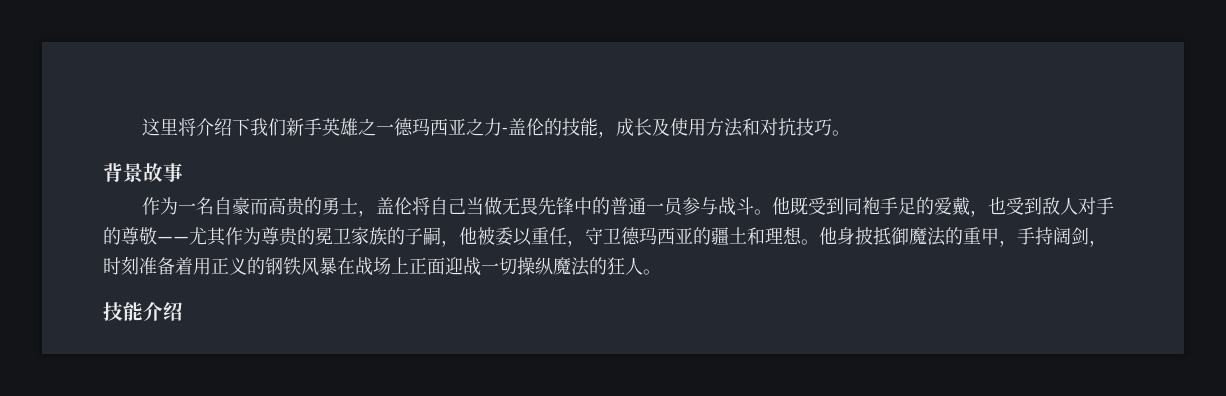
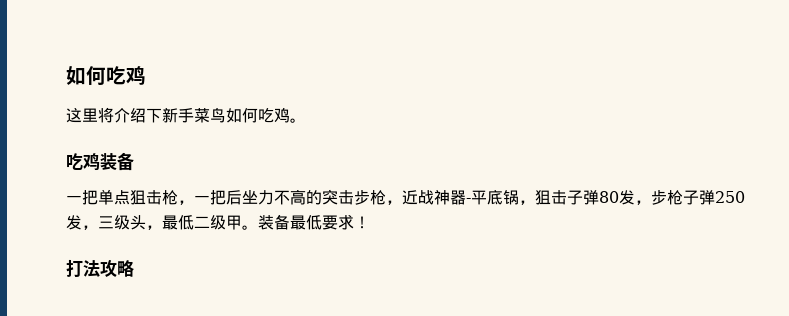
(142, 127) none -> [66,66,146,86] 如何吃鸡 //
[250,118,851,138] [103,163,183,183] [142,197,1115,217] [103,226,1107,247] [103,256,661,276] [103,302,183,321] 我们新手英雄之一德玛西亚之力-盖伦的技能，成长及使用方法和对抗技巧。 // 背景故事 // 作为一名自豪而高贵的勇士，盖伦将自己当做无畏先锋中的普通一员参与战斗。他既受到同袍手足的爱戴，也受到敌人对手的尊敬——尤其作为尊贵的冕卫家族的子嗣，他被委以重任，守卫德玛西亚的疆土和理想。他身披抵御魔法的重甲，手持阔剑，时刻准备着用正义的钢铁风暴在战场上正面迎战一切操纵魔法的狂人。 // 技能介绍 -> [162,107,306,123] [66,152,134,171] [66,189,745,205] [66,214,370,230] [66,259,134,277] 新手菜鸟如何吃鸡。 // 吃鸡装备 // 一把单点狙击枪，一把后坐力不高的突击步枪，近战神器-平底锅，狙击子弹80发，步枪子弹250发，三级头，最低二级甲。装备最低要求！ // 打法攻略

